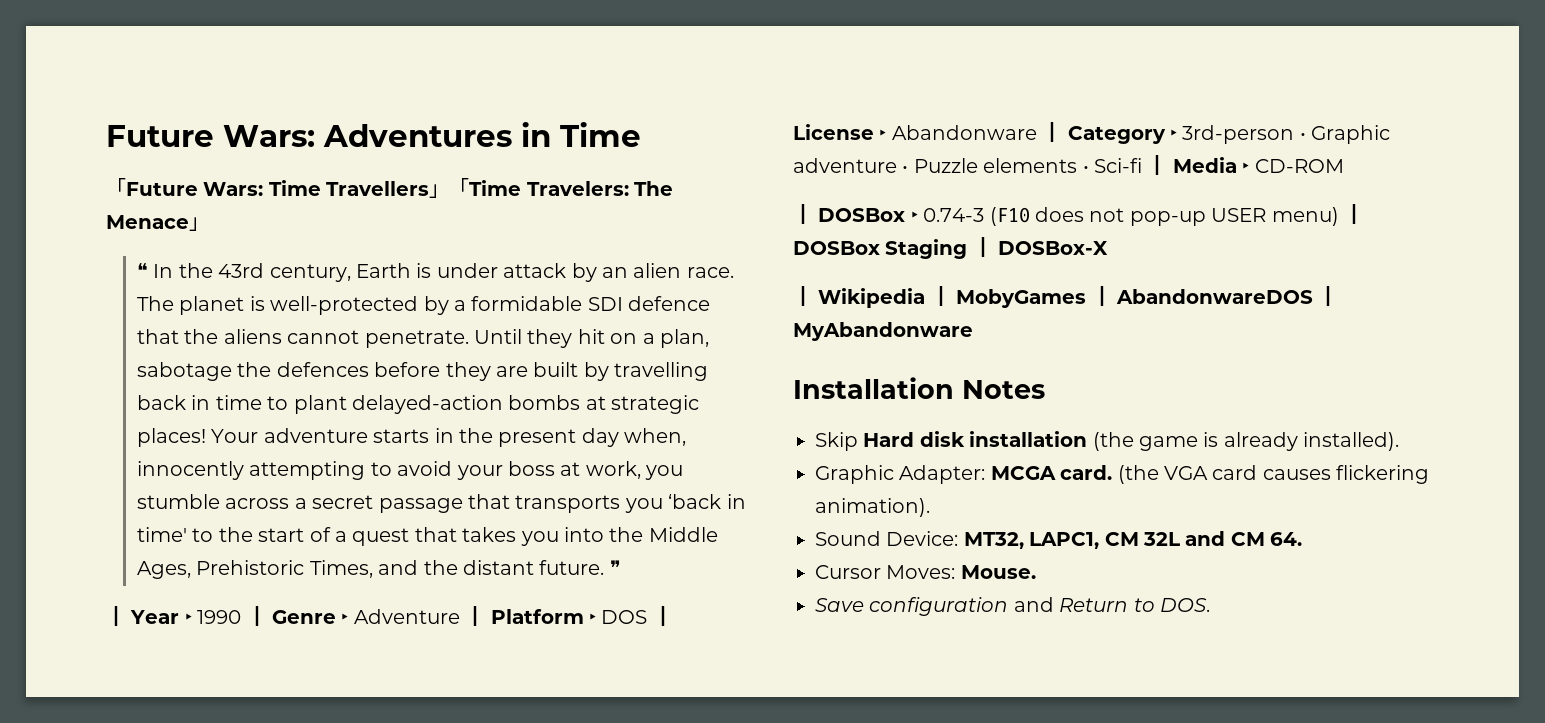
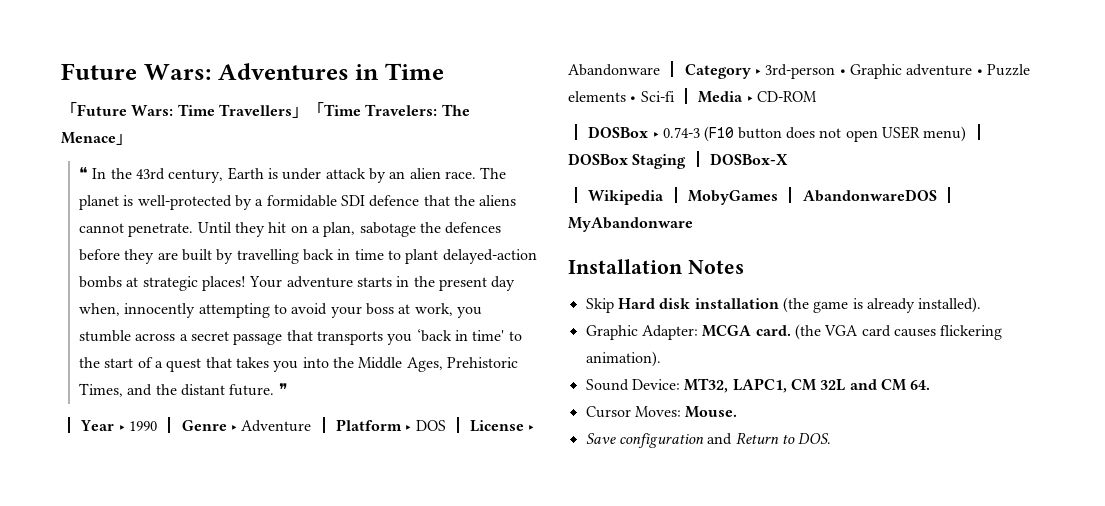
(1030, 216) none -> [737,127,782,139] button
[1129,211,1206,226] pop-up -> [845,130,878,142] open

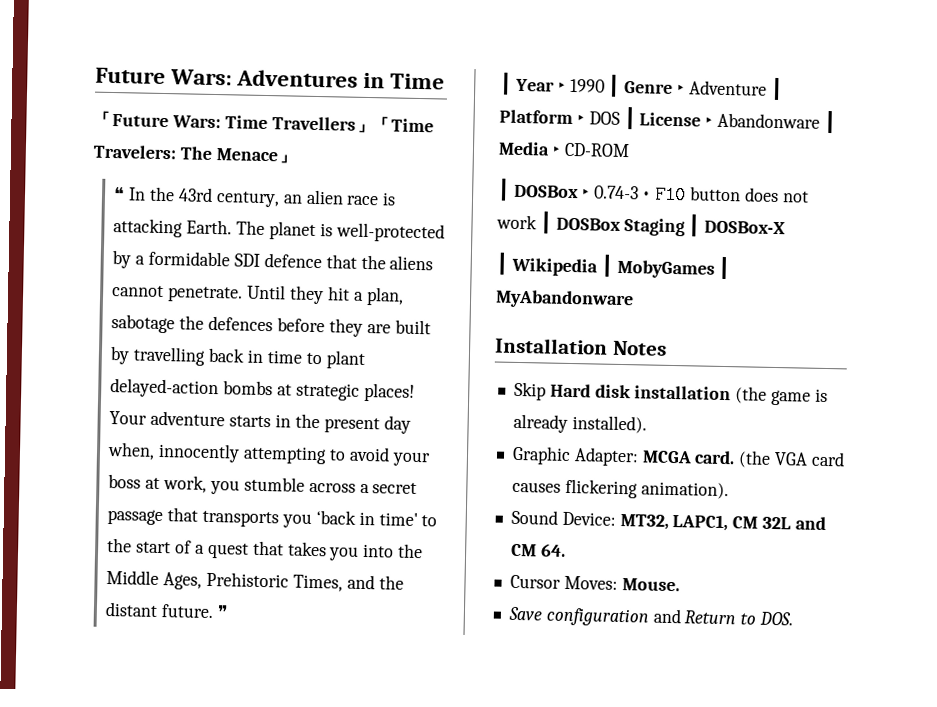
[227,167,476,183] Earth is under attack by an alien race. -> [282,189,397,206] [113,218,233,238] an alien race is attacking Earth.
[290,225,308,233] on -> (350, 293) none
[684,64,1030,79] [568,88,694,105] Category ‣ 3rd-person • Graphic adventure • Puzzle elements • Sci-fi ┃ -> (837, 122) none
[704,126,735,142] (F10 -> [642,185,687,205] • F10
[845,126,967,142] open USER menu) -> [496,214,537,230] work
[802,187,957,204] AbandonwareDOS ┃ -> (731, 268) none

